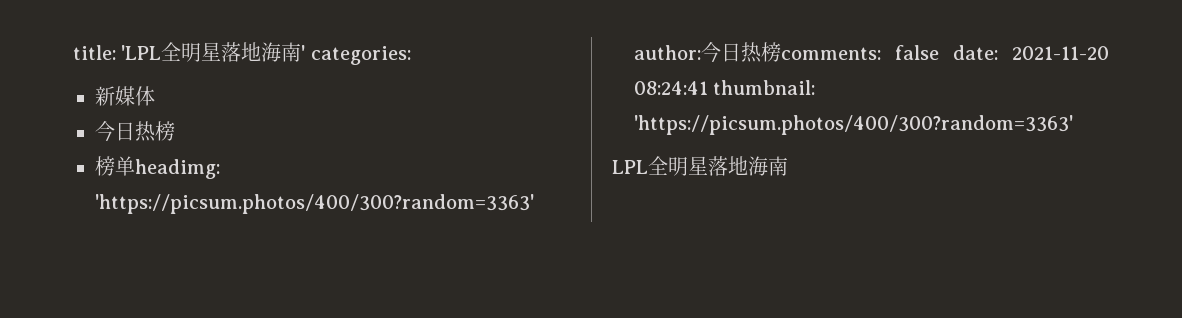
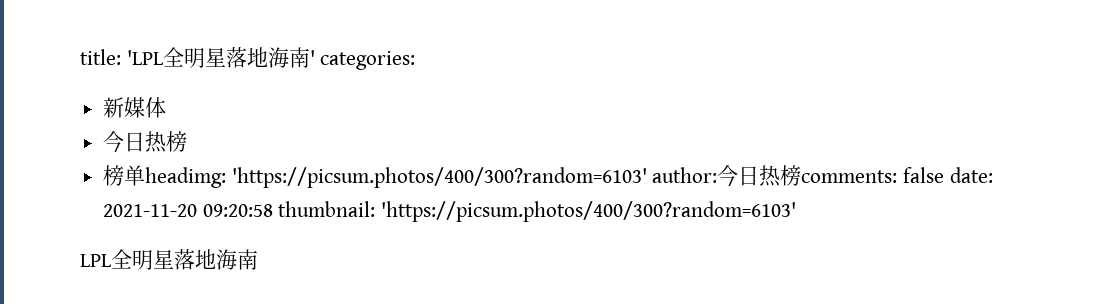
[95,194,534,214] 'https://picsum.photos/400/300?random=3363' -> [231,167,647,188] 'https://picsum.photos/400/300?random=6103'
[634,80,816,95] [634,115,1073,135] 08:24:41 thumbnail: 'https://picsum.photos/400/300?random=3363' -> [202,201,797,222] 09:20:58 thumbnail: 'https://picsum.photos/400/300?random=6103'

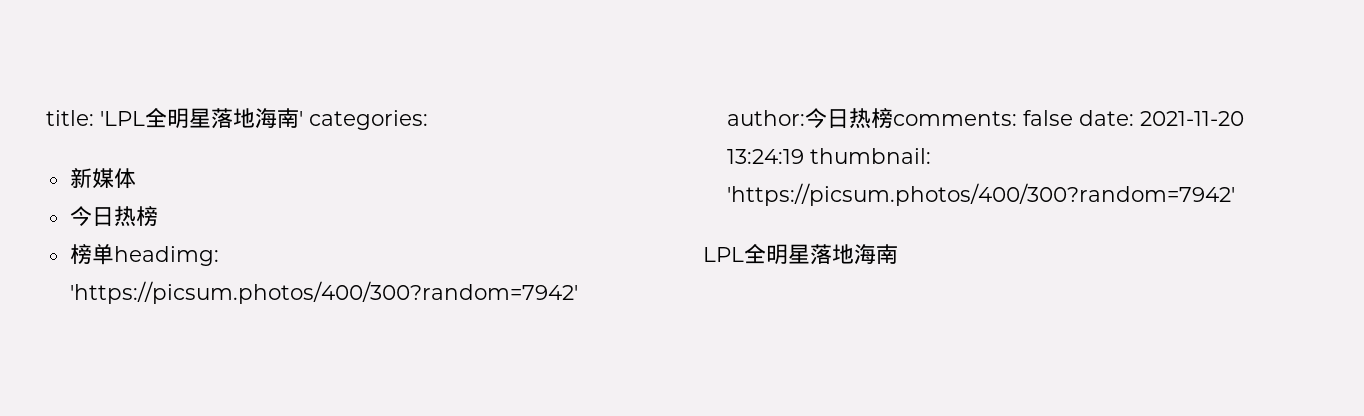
[231,167,647,188] 'https://picsum.photos/400/300?random=6103' -> [69,281,578,304] 'https://picsum.photos/400/300?random=7942'
[202,201,797,222] 09:20:58 thumbnail: 'https://picsum.photos/400/300?random=6103' -> [726,148,931,164] [726,183,1235,206] 13:24:19 thumbnail: 'https://picsum.photos/400/300?random=7942'

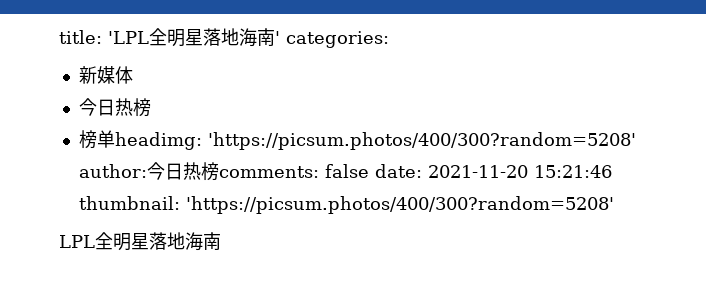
[69,281,578,304] 'https://picsum.photos/400/300?random=7942' -> [207,132,636,150] 'https://picsum.photos/400/300?random=5208'
[726,148,931,164] [726,183,1235,206] 13:24:19 thumbnail: 'https://picsum.photos/400/300?random=7942' -> [533,165,612,178] [78,196,614,214] 15:21:46 thumbnail: 'https://picsum.photos/400/300?random=5208'

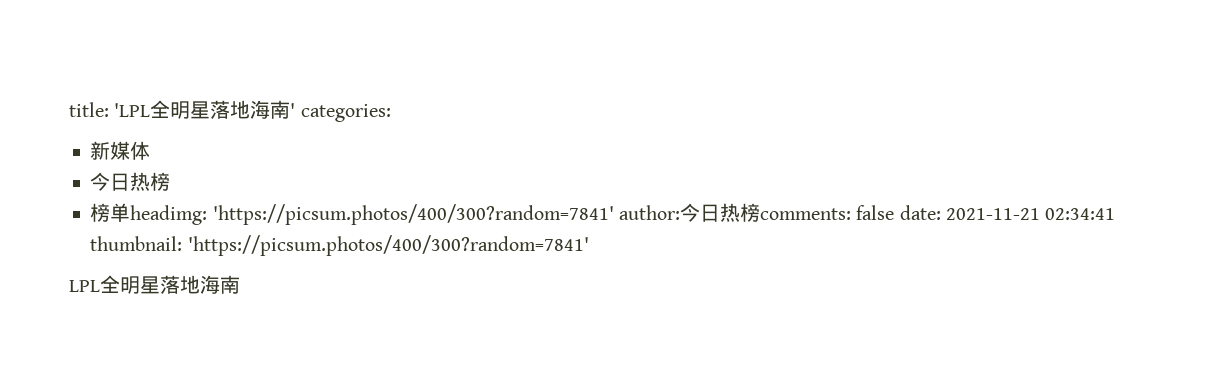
[207,132,636,150] 'https://picsum.photos/400/300?random=5208' -> [212,204,614,225] 'https://picsum.photos/400/300?random=7841'
[427,165,612,178] [78,196,614,214] 2021-11-20 15:21:46 thumbnail: 'https://picsum.photos/400/300?random=5208' -> [945,208,1116,220] [90,235,589,256] 2021-11-21 02:34:41 thumbnail: 'https://picsum.photos/400/300?random=7841'

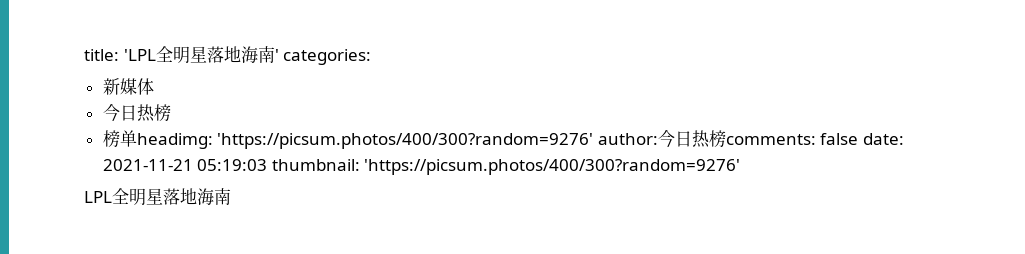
[212,204,614,225] 'https://picsum.photos/400/300?random=7841' -> [217,133,594,149] 'https://picsum.photos/400/300?random=9276'
[1045,208,1116,220] [90,235,589,256] 02:34:41 thumbnail: 'https://picsum.photos/400/300?random=7841' -> [197,159,741,175] 05:19:03 thumbnail: 'https://picsum.photos/400/300?random=9276'

